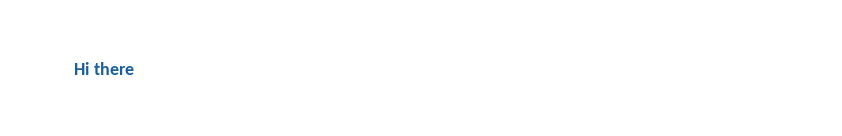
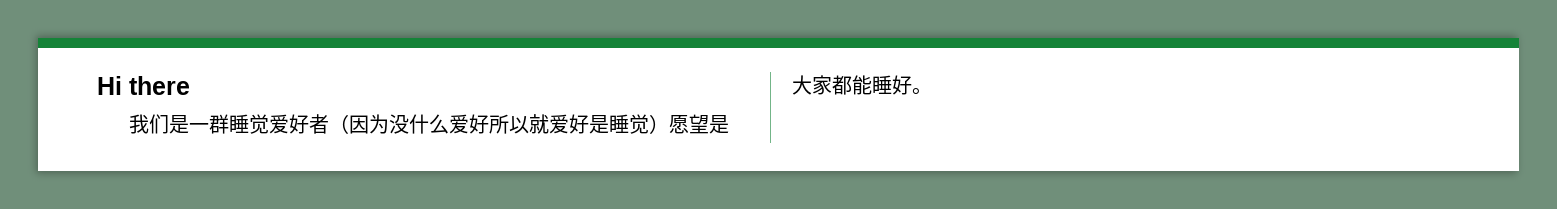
(134, 68) none -> [128,114,729,134] [792,75,932,95] // 我们是一群睡觉爱好者（因为没什么爱好所以就爱好是睡觉）愿望是大家都能睡好。

